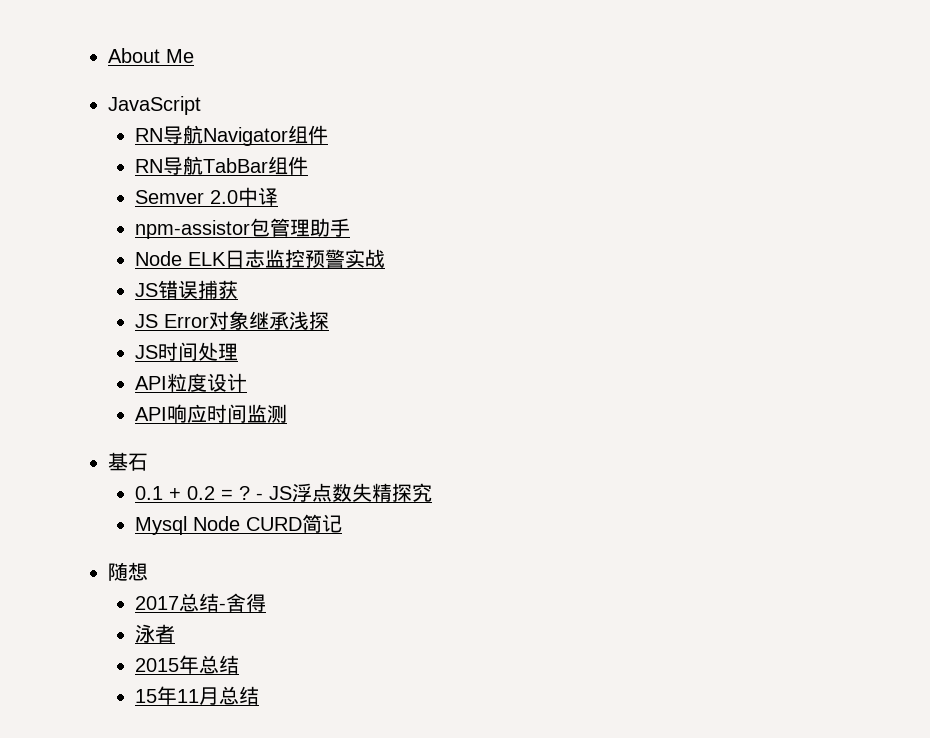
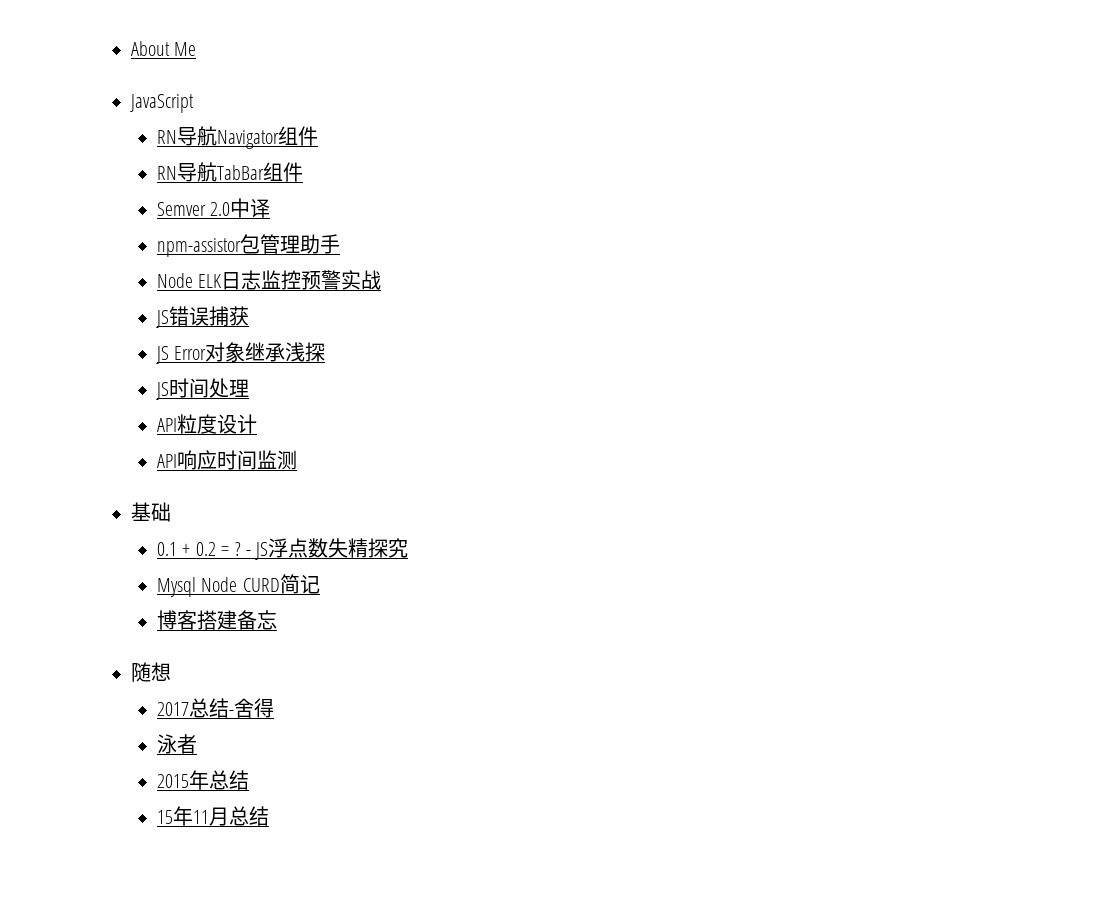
[128,453,148,471] 石 -> [151,502,171,522] 础
(343, 523) none -> [157,610,278,630] // 博客搭建备忘

